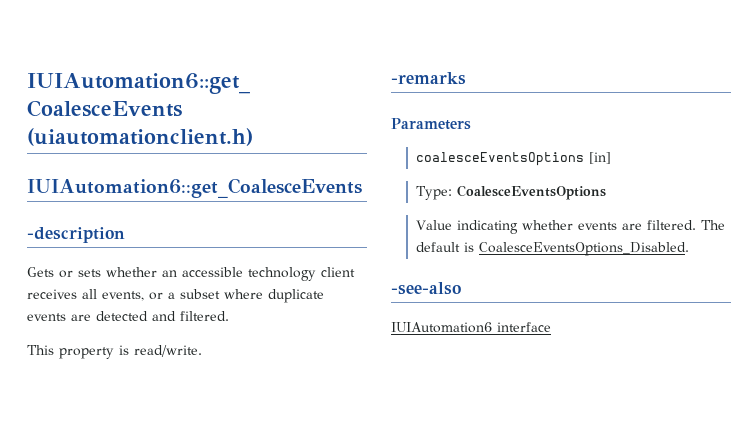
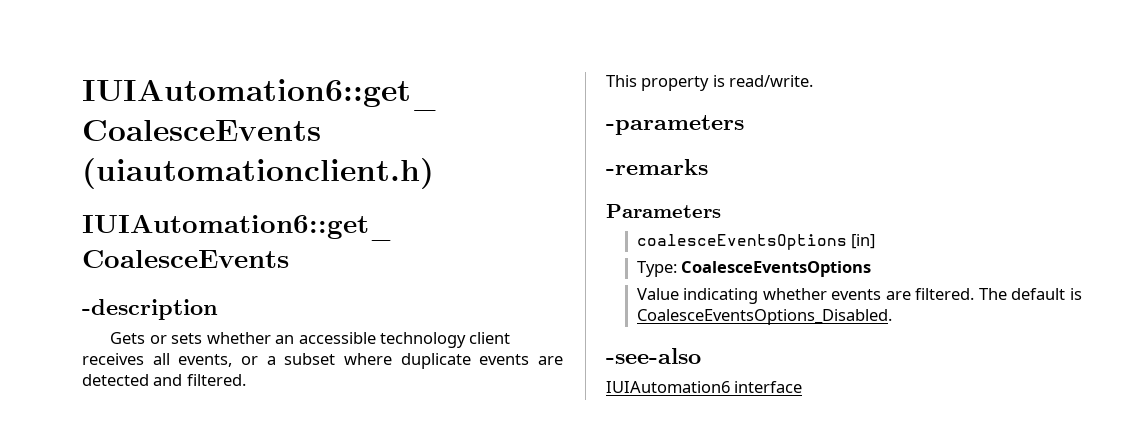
(202, 351) none -> [606,115,744,135] // -parameters

